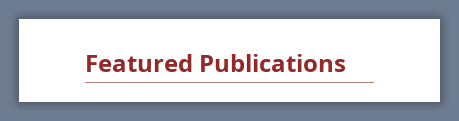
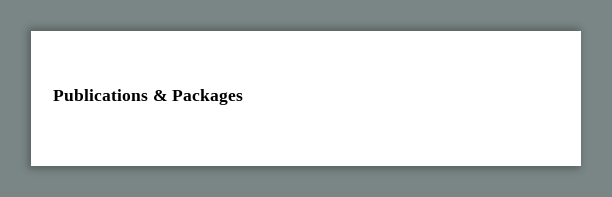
[85,54,347,72] Featured Publications -> [53,89,244,105] Publications & Packages

